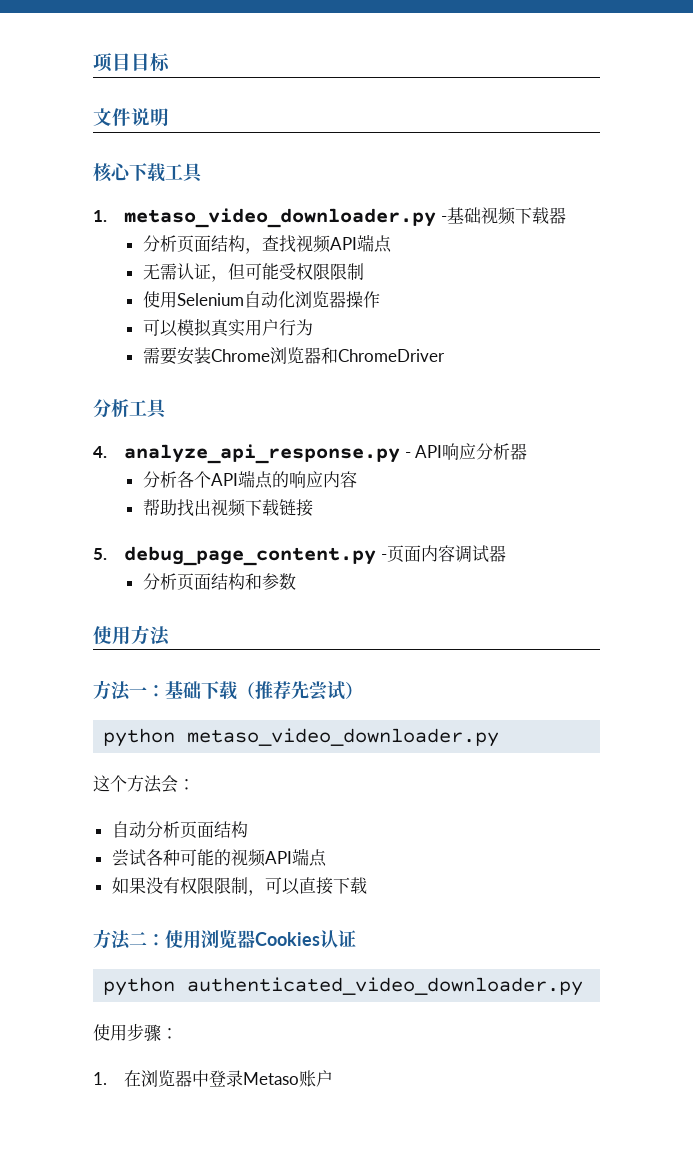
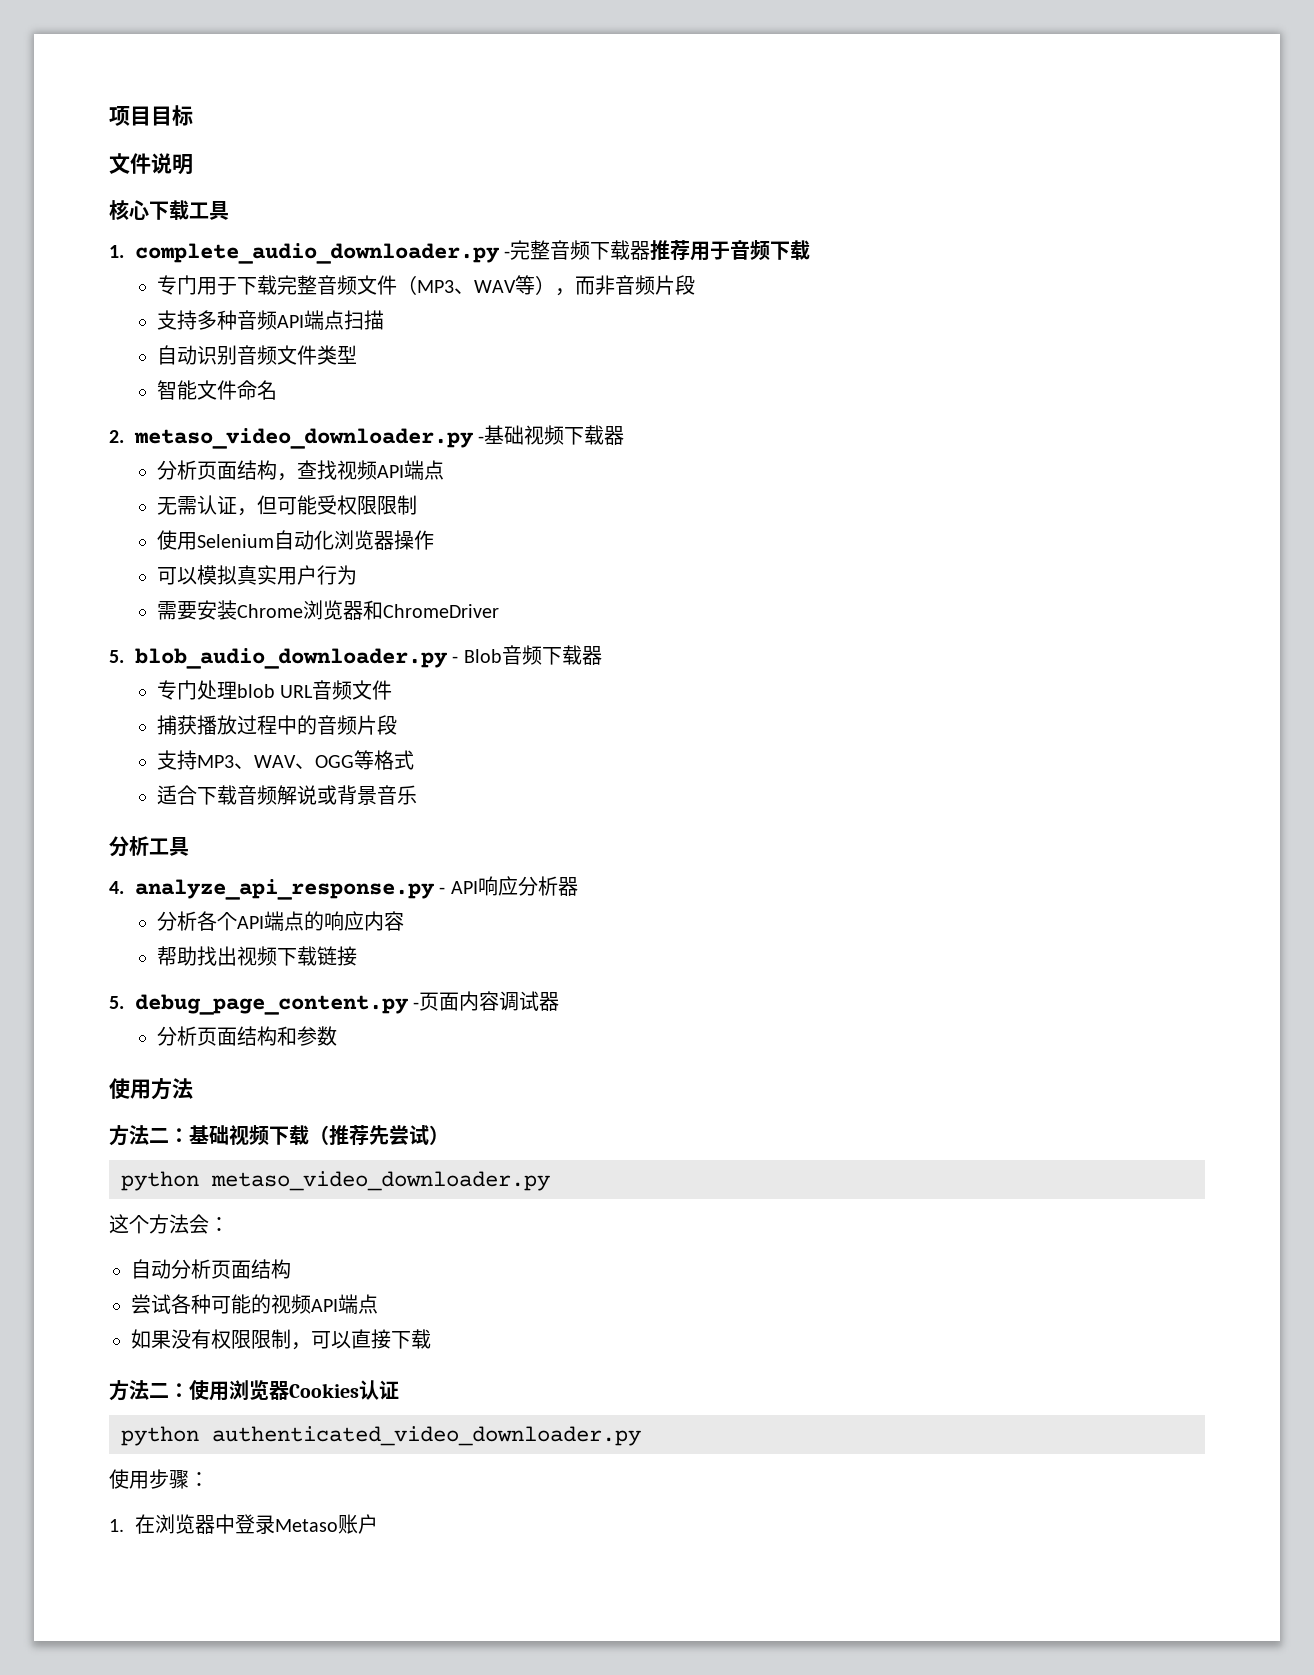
(107, 216) none -> [134,240,811,264] [156,275,695,296] [156,310,384,330] [156,345,357,365] [156,380,277,400] [109,430,124,443] complete_audio_downloader.py -完整音频下载器推荐用于音频下载 // 专门用于下载完整音频文件（MP3、WAV等），而非音频片段 // 支持多种音频API端点扫描 // 自动识别音频文件类型 // 智能文件命名 // 2.
(445, 355) none -> [109,645,602,669] [156,680,393,700] [156,715,397,736] [156,750,414,770] [156,785,417,805] // 5. blob_audio_downloader.py - Blob音频下载器 // 专门处理blob URL音频文件 // 捕获播放过程中的音频片段 // 支持MP3、WAV、OGG等格式 // 适合下载音频解说或背景音乐
[129,681,201,699] 一：基础 -> [149,1125,269,1145] 二：基础视频

